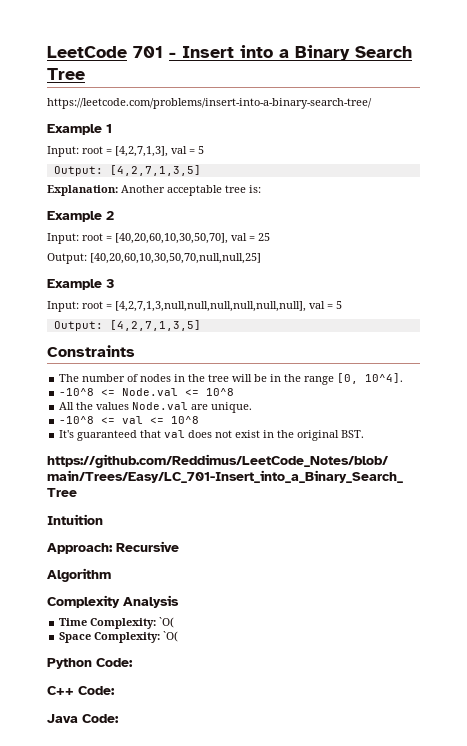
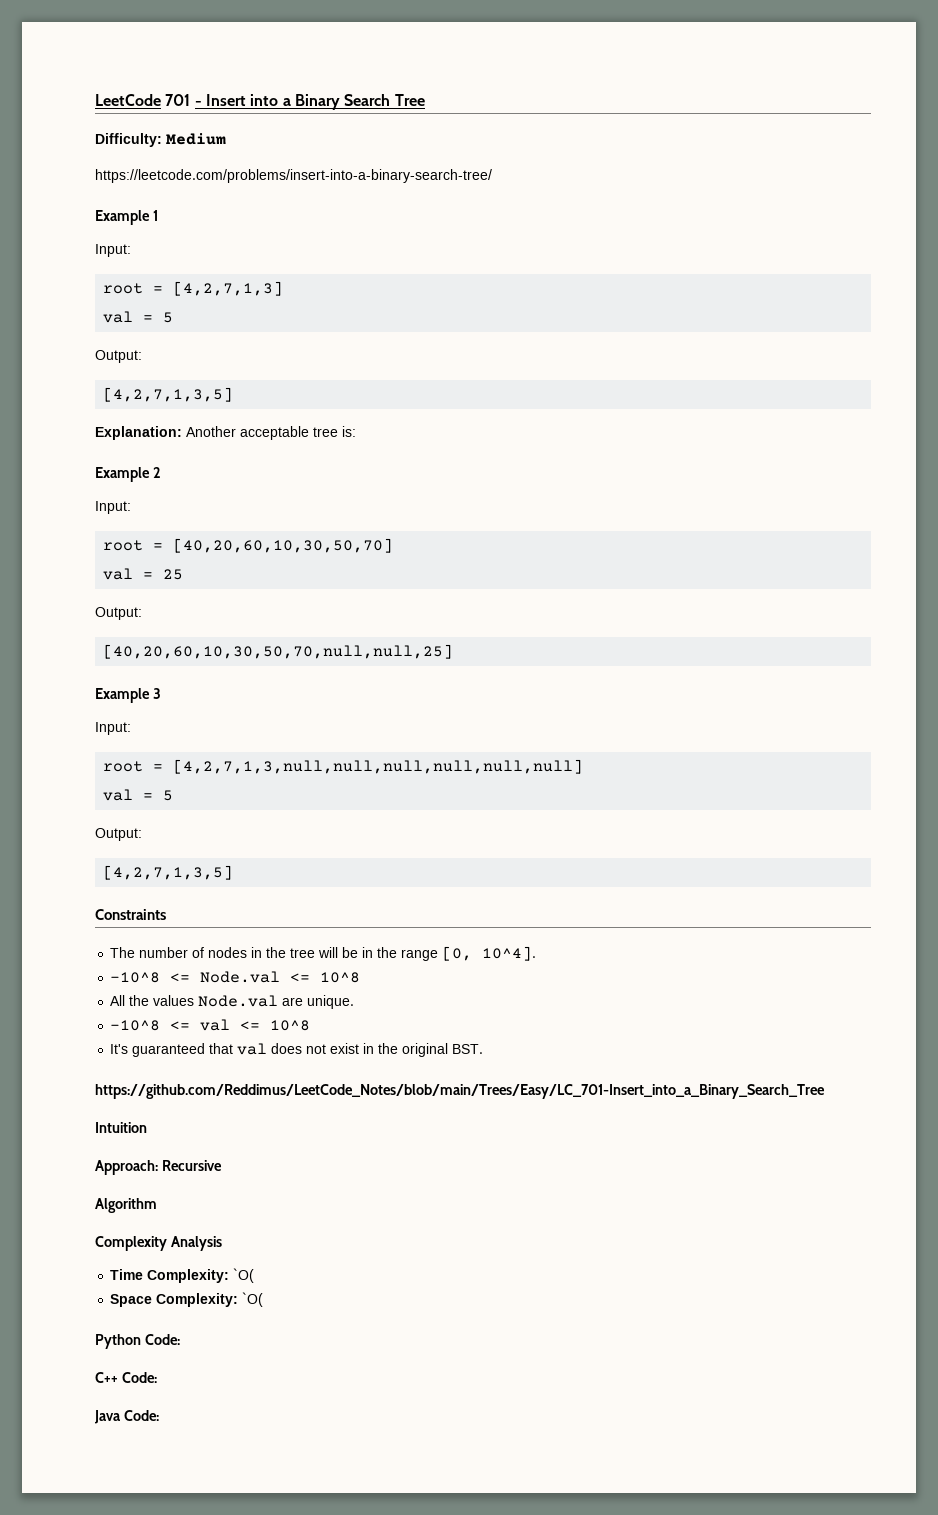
(85, 74) none -> [95,133,226,147] // Difficulty: Medium
[82,146,204,157] [53,166,103,176] root = [4,2,7,1,3], val = 5 // Output: -> [103,281,284,296] [103,311,174,323] [95,350,142,363] // root = [4,2,7,1,3] // val = 5 // Output: //
[82,233,228,244] root = [40,20,60,10,30,50,70], -> [103,538,394,553] // root = [40,20,60,10,30,50,70] //
(87, 258) none -> (142, 613) //
[82,301,342,312] [53,321,103,331] root = [4,2,7,1,3,null,null,null,null,null,null], val = 5 // Output: -> [103,759,584,774] [103,789,174,801] [95,828,142,841] // root = [4,2,7,1,3,null,null,null,null,null,null] // val = 5 // Output: //

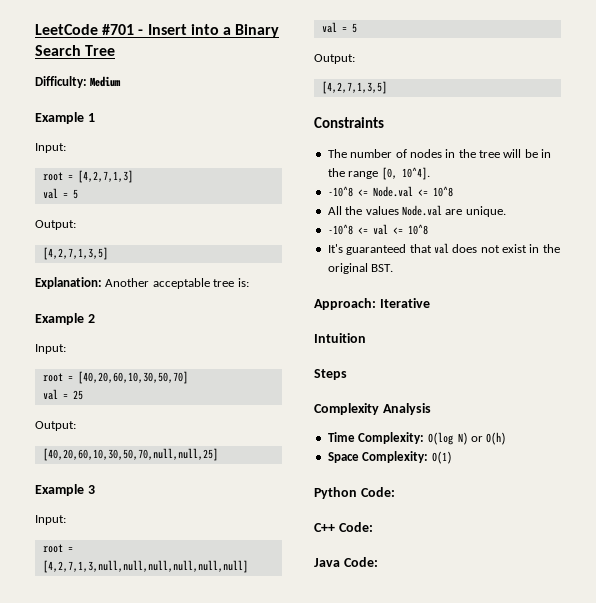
[165,94,191,106] 701 -> [102,24,135,35] #701
[95,169,492,183] // https://leetcode.com/problems/insert-into-a-binary-search-tree/ -> (122, 81) none
[95,1084,825,1099] https://github.com/Reddimus/LeetCode_Notes/blob/main/Trees/Easy/LC_701-Insert_into_a_Binary_Search_Tree -> [314,298,430,310] Approach: Iterative
[95,1160,222,1175] [95,1198,157,1213] Approach: Recursive // Algorithm -> [314,369,347,380] Steps
[233,1268,255,1283] `O( -> [427,432,507,445] O(log N) or O(h)
[242,1292,264,1307] `O( -> [431,451,452,464] O(1)

